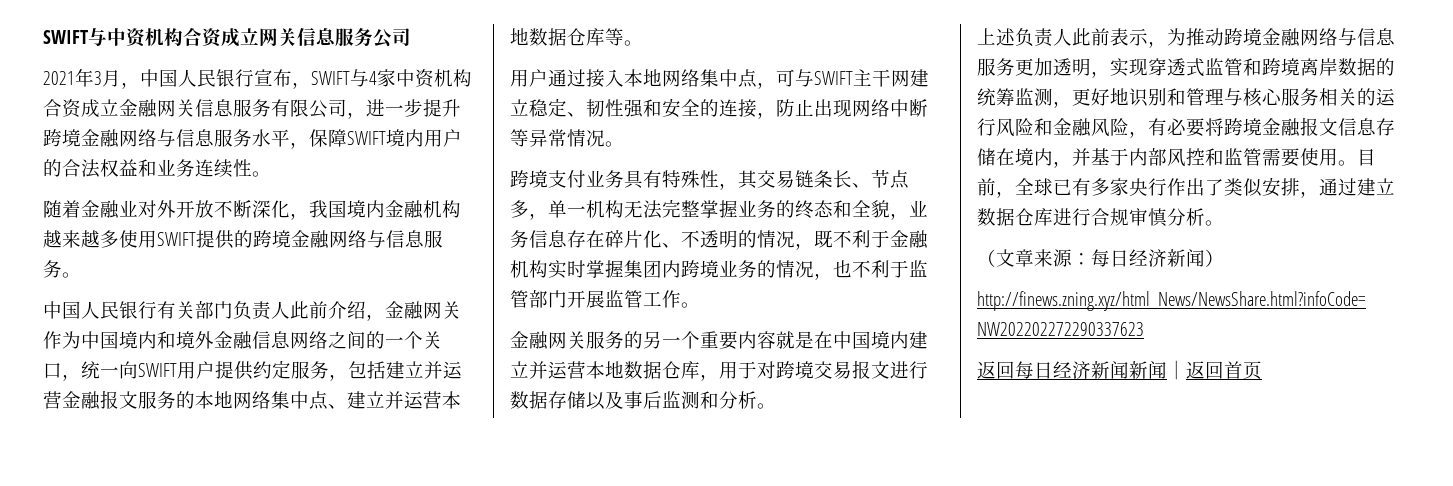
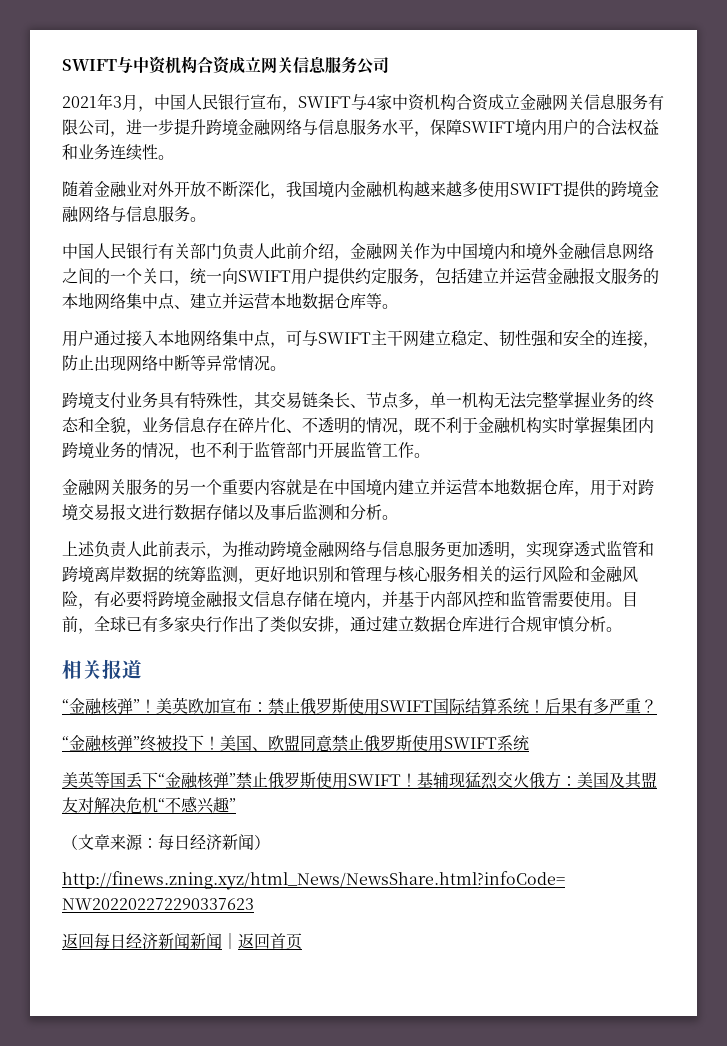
(1224, 223) none -> [62,659,142,679] [62,697,657,715] [62,734,529,752] [62,771,657,789] [62,796,236,814] // 相关报道 // “金融核弹”！美英欧加宣布：禁止俄罗斯使用SWIFT国际结算系统！后果有多严重？ // “金融核弹”终被投下！美国、欧盟同意禁止俄罗斯使用SWIFT系统 // 美英等国丢下“金融核弹”禁止俄罗斯使用SWIFT！基辅现猛烈交火俄方：美国及其盟友对解决危机“不感兴趣”

